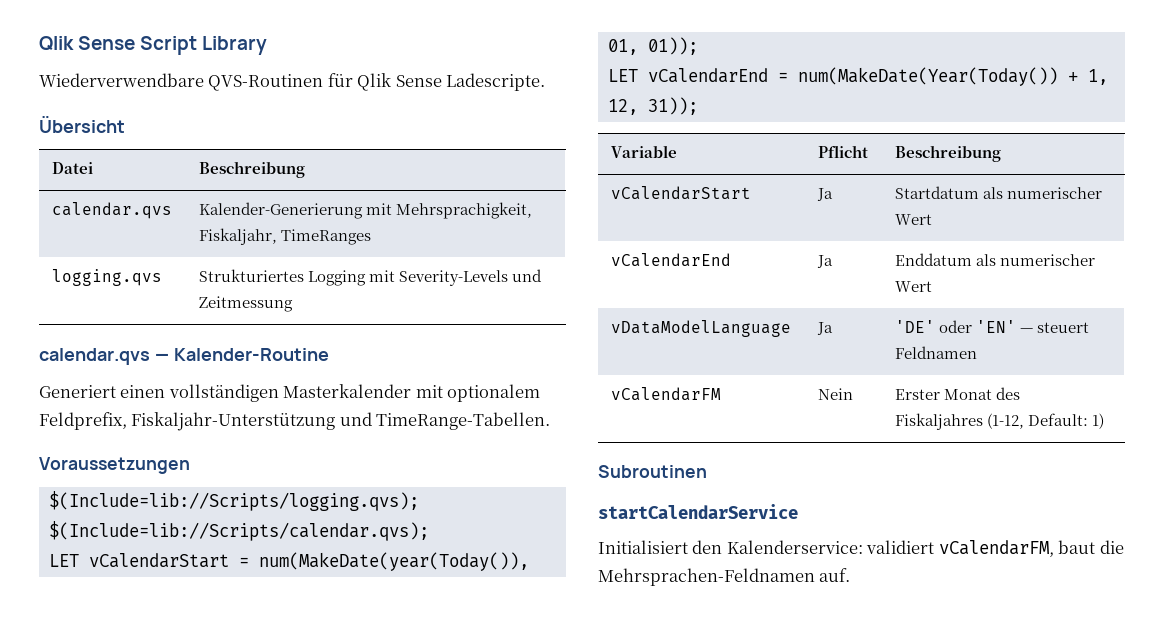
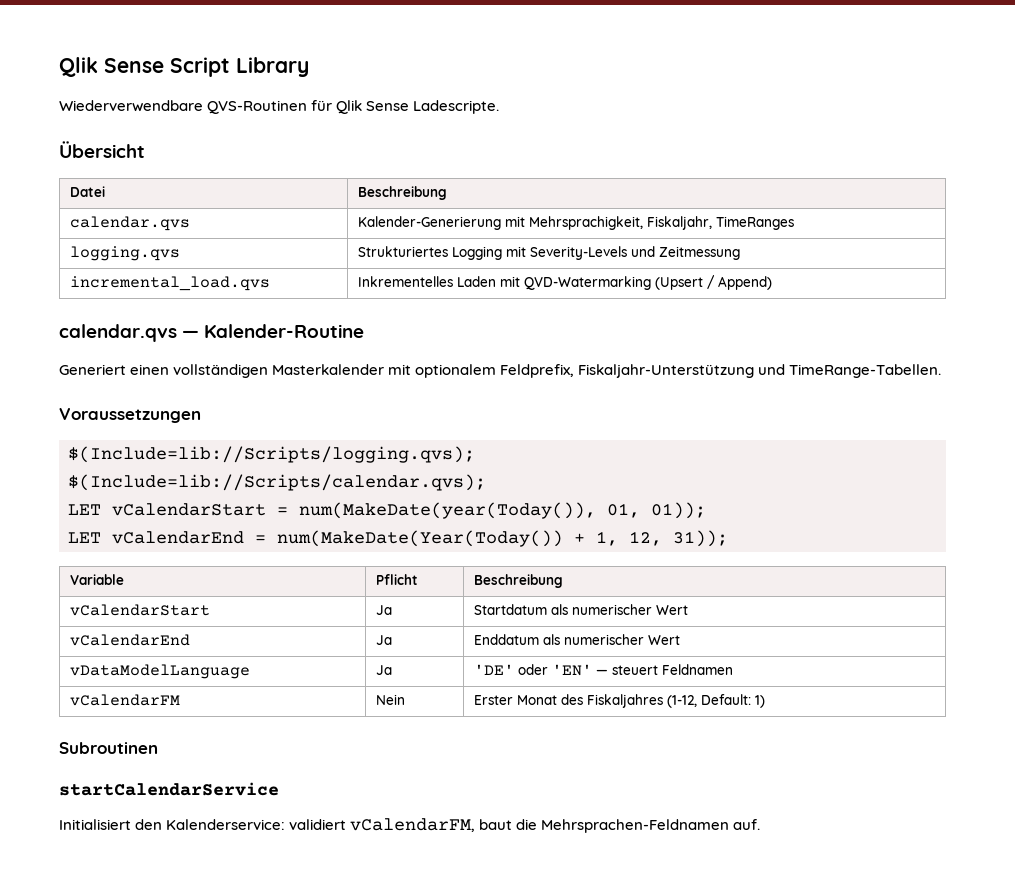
(294, 304) none -> [69,276,270,291] [357,275,772,290] // incremental_load.qvs | Inkrementelles Laden mit QVD-Watermarking (Upsert / Append)

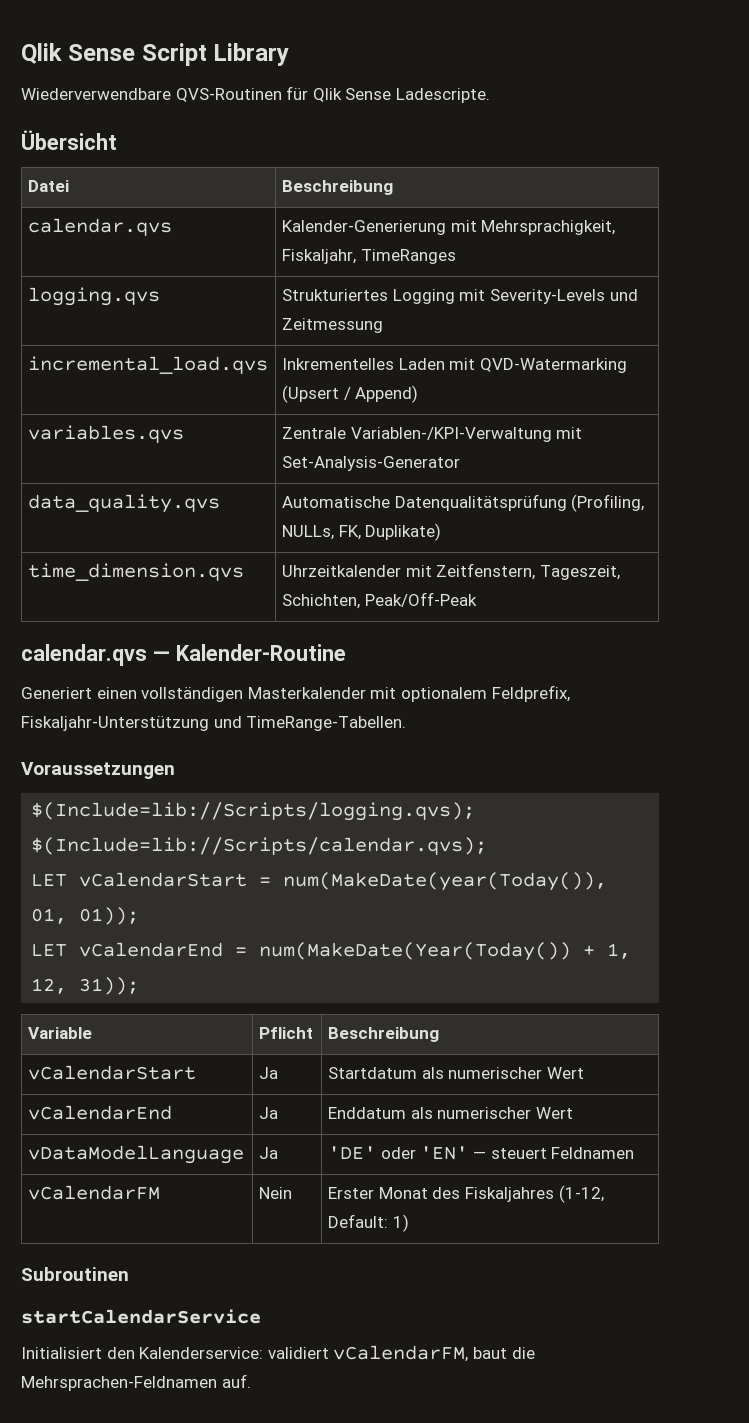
(772, 283) none -> [28,425,185,443] [282,427,583,442] [282,456,461,471] [28,494,221,513] [282,494,645,512] [282,523,442,541] [28,563,245,581] [282,563,621,580] [282,592,477,609] // variables.qvs | Zentrale Variablen-/KPI-Verwaltung mit Set-Analysis-Generator // data_quality.qvs | Automatische Datenqualitätsprüfung (Profiling, NULLs, FK, Duplikate) // time_dimension.qvs | Uhrzeitkalender mit Zeitfenstern, Tageszeit, Schichten, Peak/Off-Peak

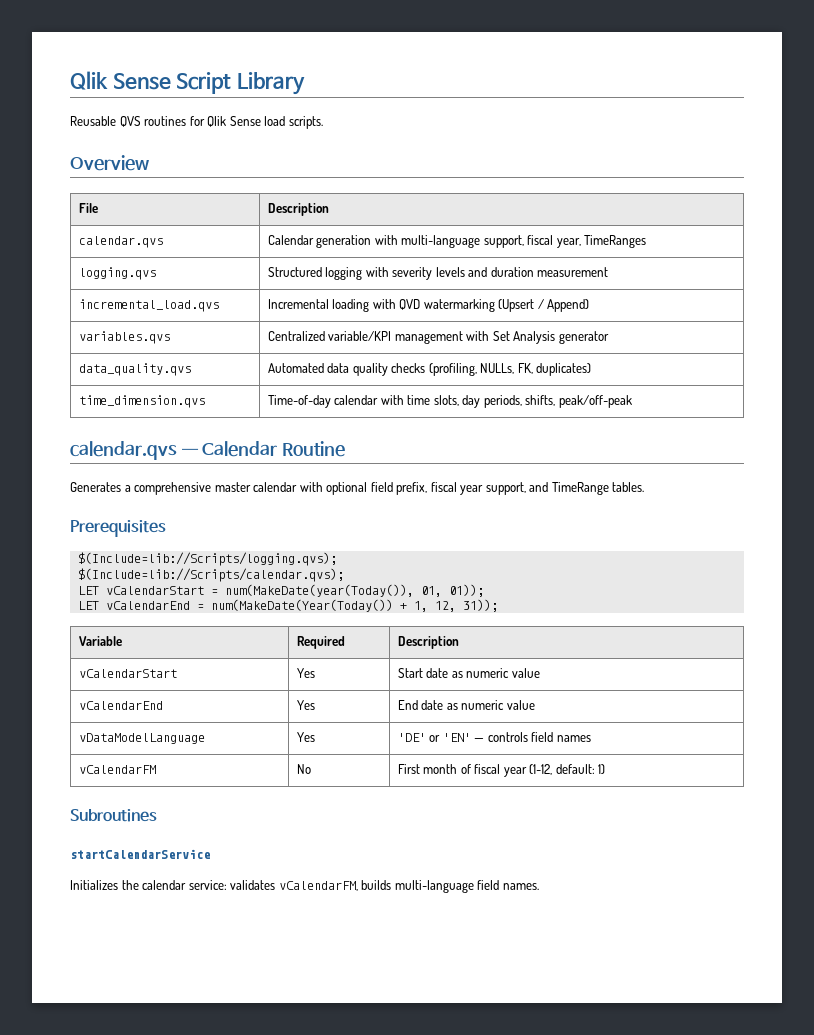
[21,86,490,103] [21,130,117,150] [28,180,70,192] [282,180,394,195] [28,218,173,236] [282,220,616,235] [282,249,456,264] [28,287,161,306] [282,289,638,304] [282,318,384,333] [28,356,269,374] [282,358,628,373] [282,385,419,403] [28,425,185,443] [282,427,583,442] [282,456,461,471] [28,494,221,513] [282,494,645,512] Wiederverwendbare QVS-Routinen für Qlik Sense Ladescripte. // Übersicht // Datei | Beschreibung // calendar.qvs | Kalender-Generierung mit Mehrsprachigkeit, Fiskaljahr, TimeRanges // logging.qvs | Strukturiertes Logging mit Severity-Levels und Zeitmessung // incremental_load.qvs | Inkrementelles Laden mit QVD-Watermarking (Upsert / Append) // variables.qvs | Zentrale Variablen-/KPI-Verwaltung mit Set-Analysis-Generator // data_quality.qvs | Automatische Datenqualitätsprüfung (Profiling, -> [70,116,323,129] [70,155,149,171] [78,203,98,213] [267,203,329,216] [78,236,163,248] [267,235,647,248] [78,267,156,280] [267,267,609,280] [78,299,219,312] [267,299,590,312] [78,331,170,344] [267,331,609,344] [78,363,191,376] [267,363,477,376] Reusable QVS routines for Qlik Sense load scripts. // Overview // File | Description // calendar.qvs | Calendar generation with multi-language support, fiscal year, TimeRanges // logging.qvs | Structured logging with severity levels and duration measurement // incremental_load.qvs | Incremental loading with QVD watermarking (Upsert / Append) // variables.qvs | Centralized variable/KPI management with Set Analysis generator // data_quality.qvs | Automated data quality checks (profiling,
[365,523,442,541] Duplikate) -> [536,363,592,376] duplicates)
[282,563,621,580] [282,592,477,609] [21,644,346,666] [21,685,570,702] [21,716,407,731] [21,762,175,779] Uhrzeitkalender mit Zeitfenstern, Tageszeit, Schichten, Peak/Off-Peak // calendar.qvs — Kalender-Routine // Generiert einen vollständigen Masterkalender mit optionalem Feldprefix, Fiskaljahr-Unterstützung und TimeRange-Tabellen. // Voraussetzungen -> [267,395,632,408] [70,441,346,460] [70,482,645,495] [70,520,166,537] Time-of-day calendar with time slots, day periods, shifts, peak/off-peak // calendar.qvs — Calendar Routine // Generates a comprehensive master calendar with optional field prefix, fiscal year support, and TimeRange tables. // Prerequisites
[259,1027,314,1039] [328,1027,440,1042] Pflicht | Beschreibung -> [296,636,345,649] [397,636,459,649] Required | Description
[259,1067,279,1079] [328,1067,585,1079] [28,1105,173,1120] [259,1107,279,1119] [328,1107,574,1119] Ja | Startdatum als numerischer Wert // vCalendarEnd | Ja | Enddatum als numerischer Wert -> [296,668,315,678] [397,668,540,678] [78,701,163,710] [296,700,315,710] [397,700,535,710] Yes | Start date as numeric value // vCalendarEnd | Yes | End date as numeric value
[259,1147,279,1159] Ja -> [296,732,315,742] Yes
[380,1147,416,1159] oder -> [429,735,441,742] or
[490,1147,635,1159] [28,1185,161,1200] [259,1187,293,1199] [328,1185,604,1203] [328,1214,389,1228] steuert Feldnamen // vCalendarFM | Nein | Erster Monat des Fiskaljahres (1-12, Default: -> [487,732,591,742] [78,765,156,774] [296,764,311,774] [397,764,595,777] controls field names // vCalendarFM | No | First month of fiscal year (1-12, default:
[21,1267,129,1281] Subroutinen -> [70,809,157,822] Subroutines
[21,1345,535,1362] [21,1374,251,1391] Initialisiert den Kalenderservice: validiert vCalendarFM, baut die Mehrsprachen-Feldnamen auf. -> [70,880,539,893] Initializes the calendar service: validates vCalendarFM, builds multi-language field names.

